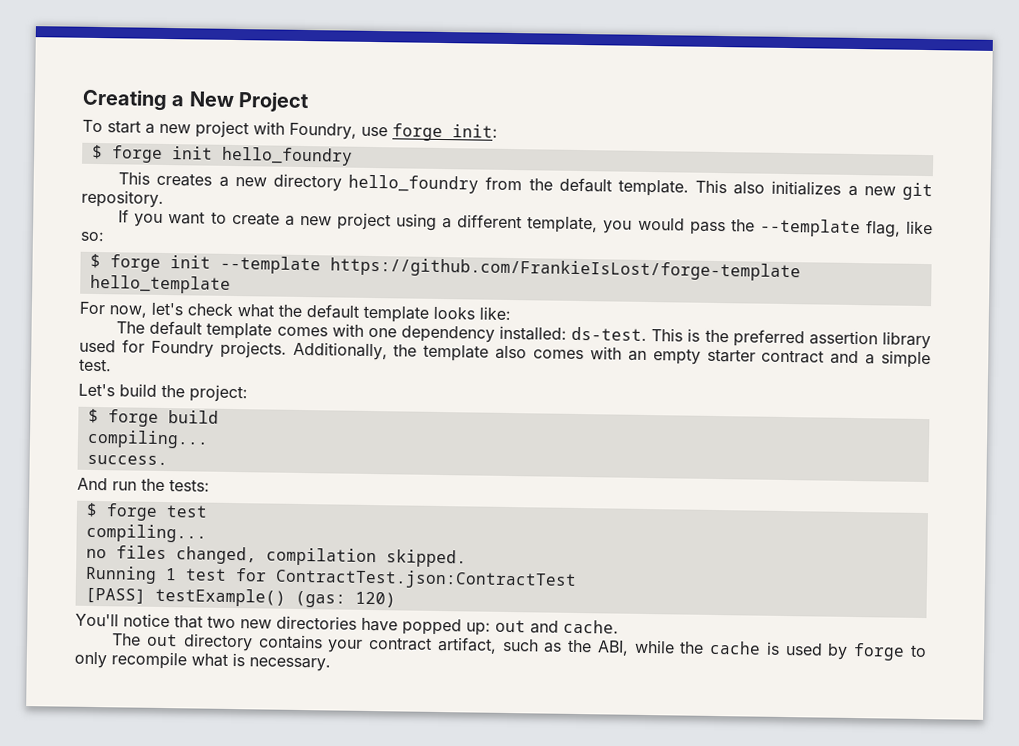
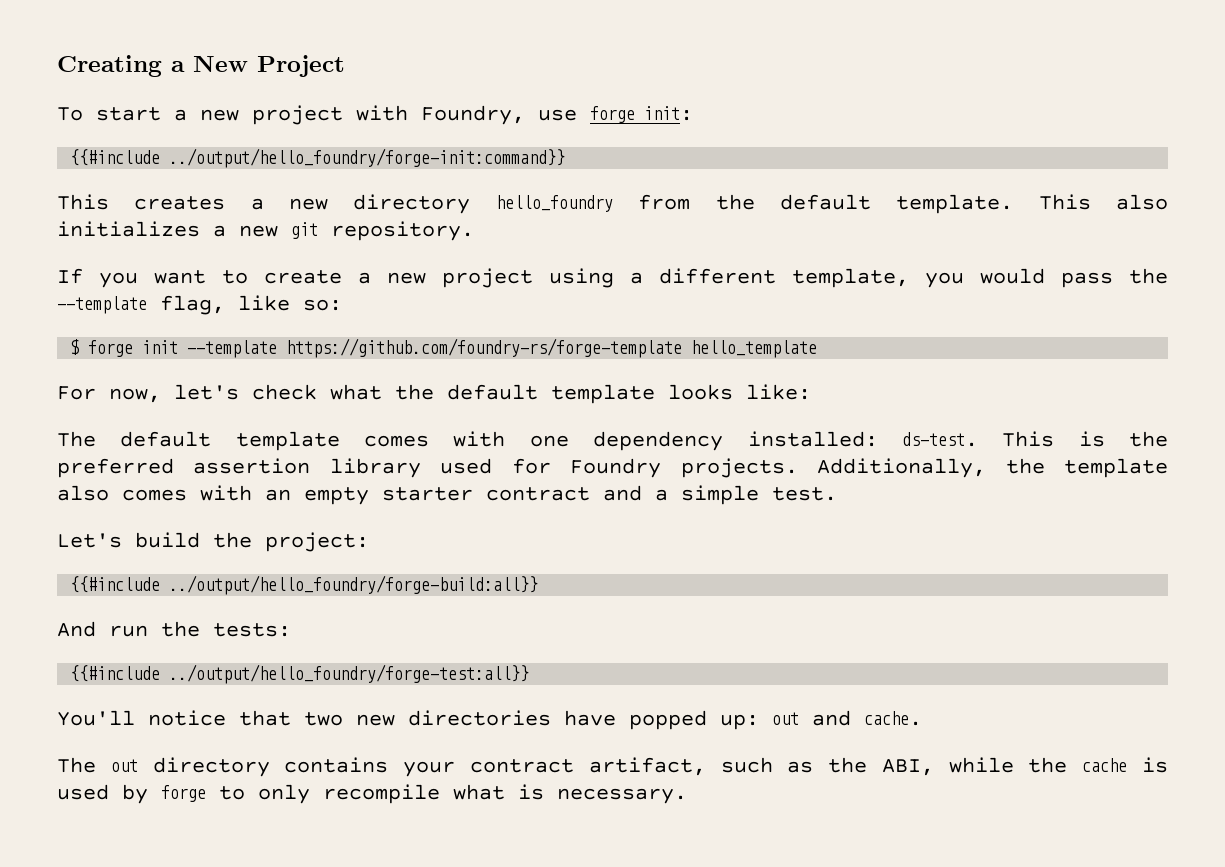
[91,144,353,166] $ forge init hello_foundry -> [70,148,566,168] {{#include ../output/hello_foundry/forge-init:command}}
[329,257,801,282] https://github.com/FrankieIsLost/forge-template -> [286,338,683,358] https://github.com/foundry-rs/forge-template
[87,408,219,427] [86,429,209,449] [86,454,168,466] $ forge build // compiling... // success. -> [70,575,539,595] {{#include ../output/hello_foundry/forge-build:all}}
[85,502,208,521] [85,523,207,543] [85,545,467,568] [84,565,577,590] [84,587,396,608] $ forge test // compiling... // no files changed, compilation skipped. // Running 1 test for ContractTest.json:ContractTest // [PASS] testExample() (gas: 120) -> [70,664,530,684] {{#include ../output/hello_foundry/forge-test:all}}

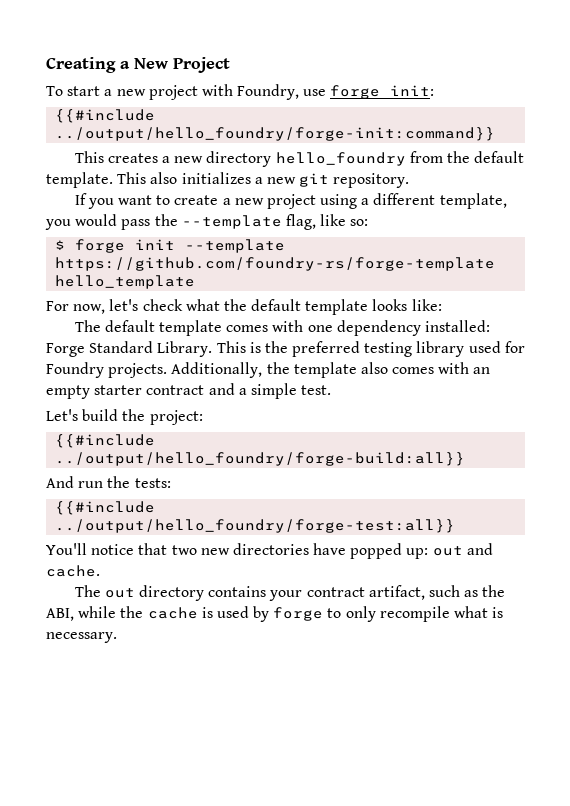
[901,432,978,447] ds-test. -> [46,341,213,357] Forge Standard Library.
[193,458,311,474] assertion -> [364,342,413,357] testing

